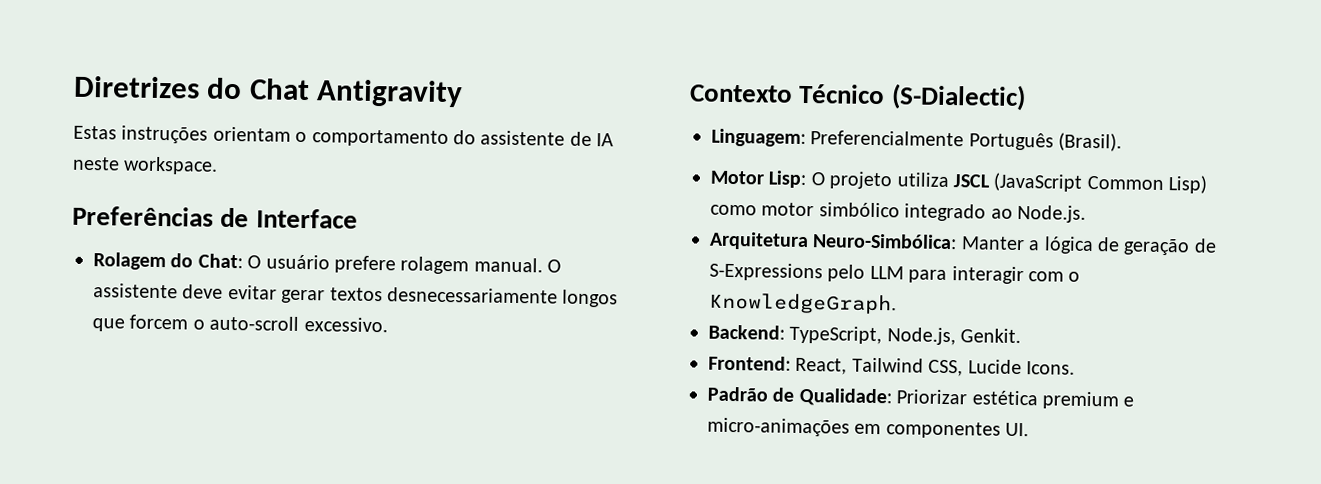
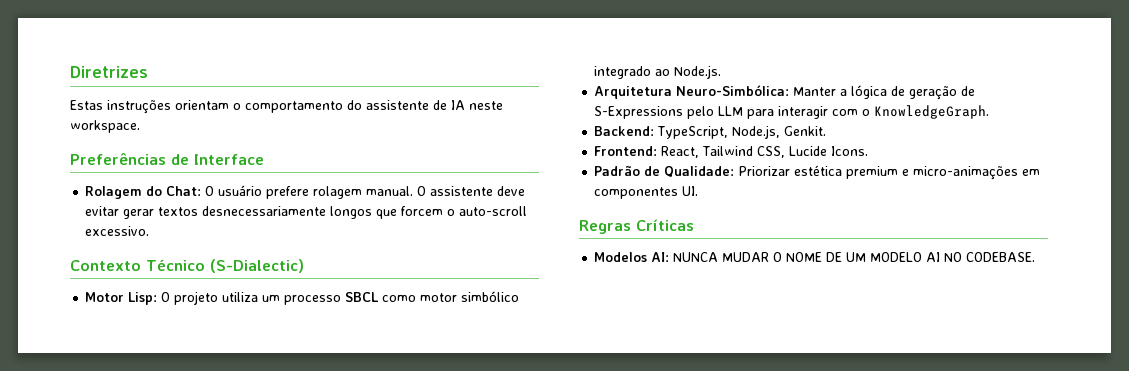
[206,77,464,108] do Chat Antigravity -> (148, 72) none
[711,128,1123,152] // Linguagem: Preferencialmente Português (Brasil). -> (304, 266) none
[953,172,1208,194] JSCL (JavaScript Common Lisp) -> [262,292,380,305] um processo SBCL
(1030, 429) none -> [579,219,694,234] [594,252,1036,262] // Regras Críticas // Modelos AI: NUNCA MUDAR O NOME DE UM MODELO AI NO CODEBASE.

